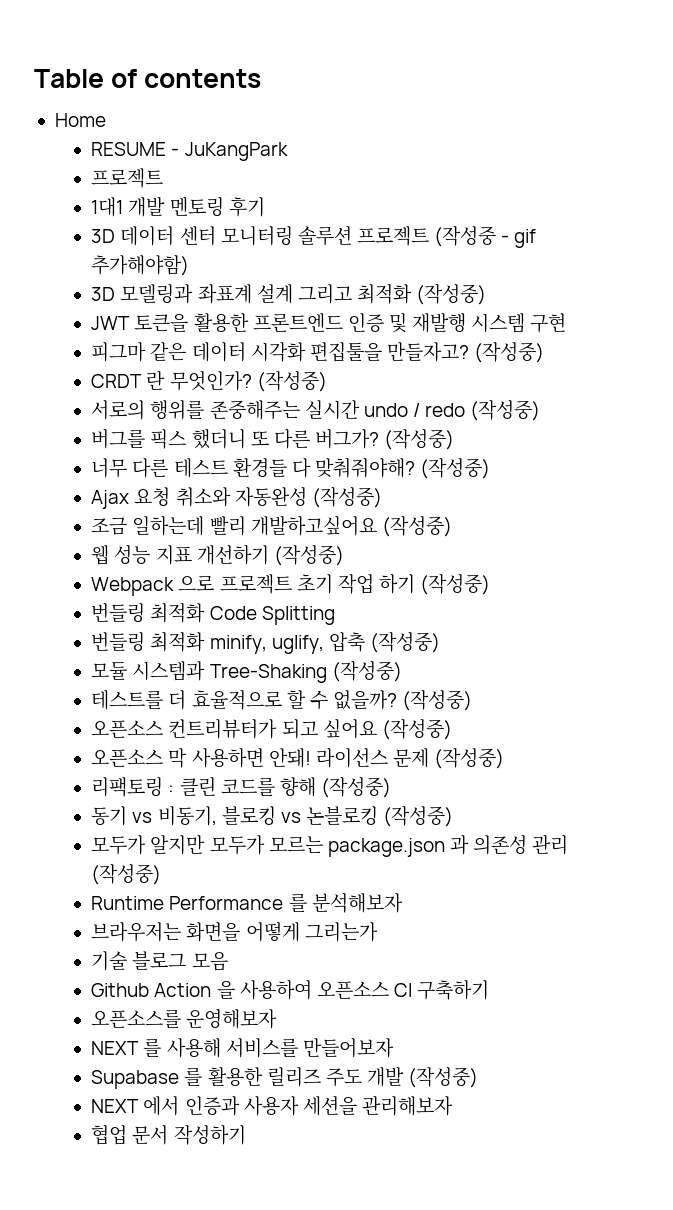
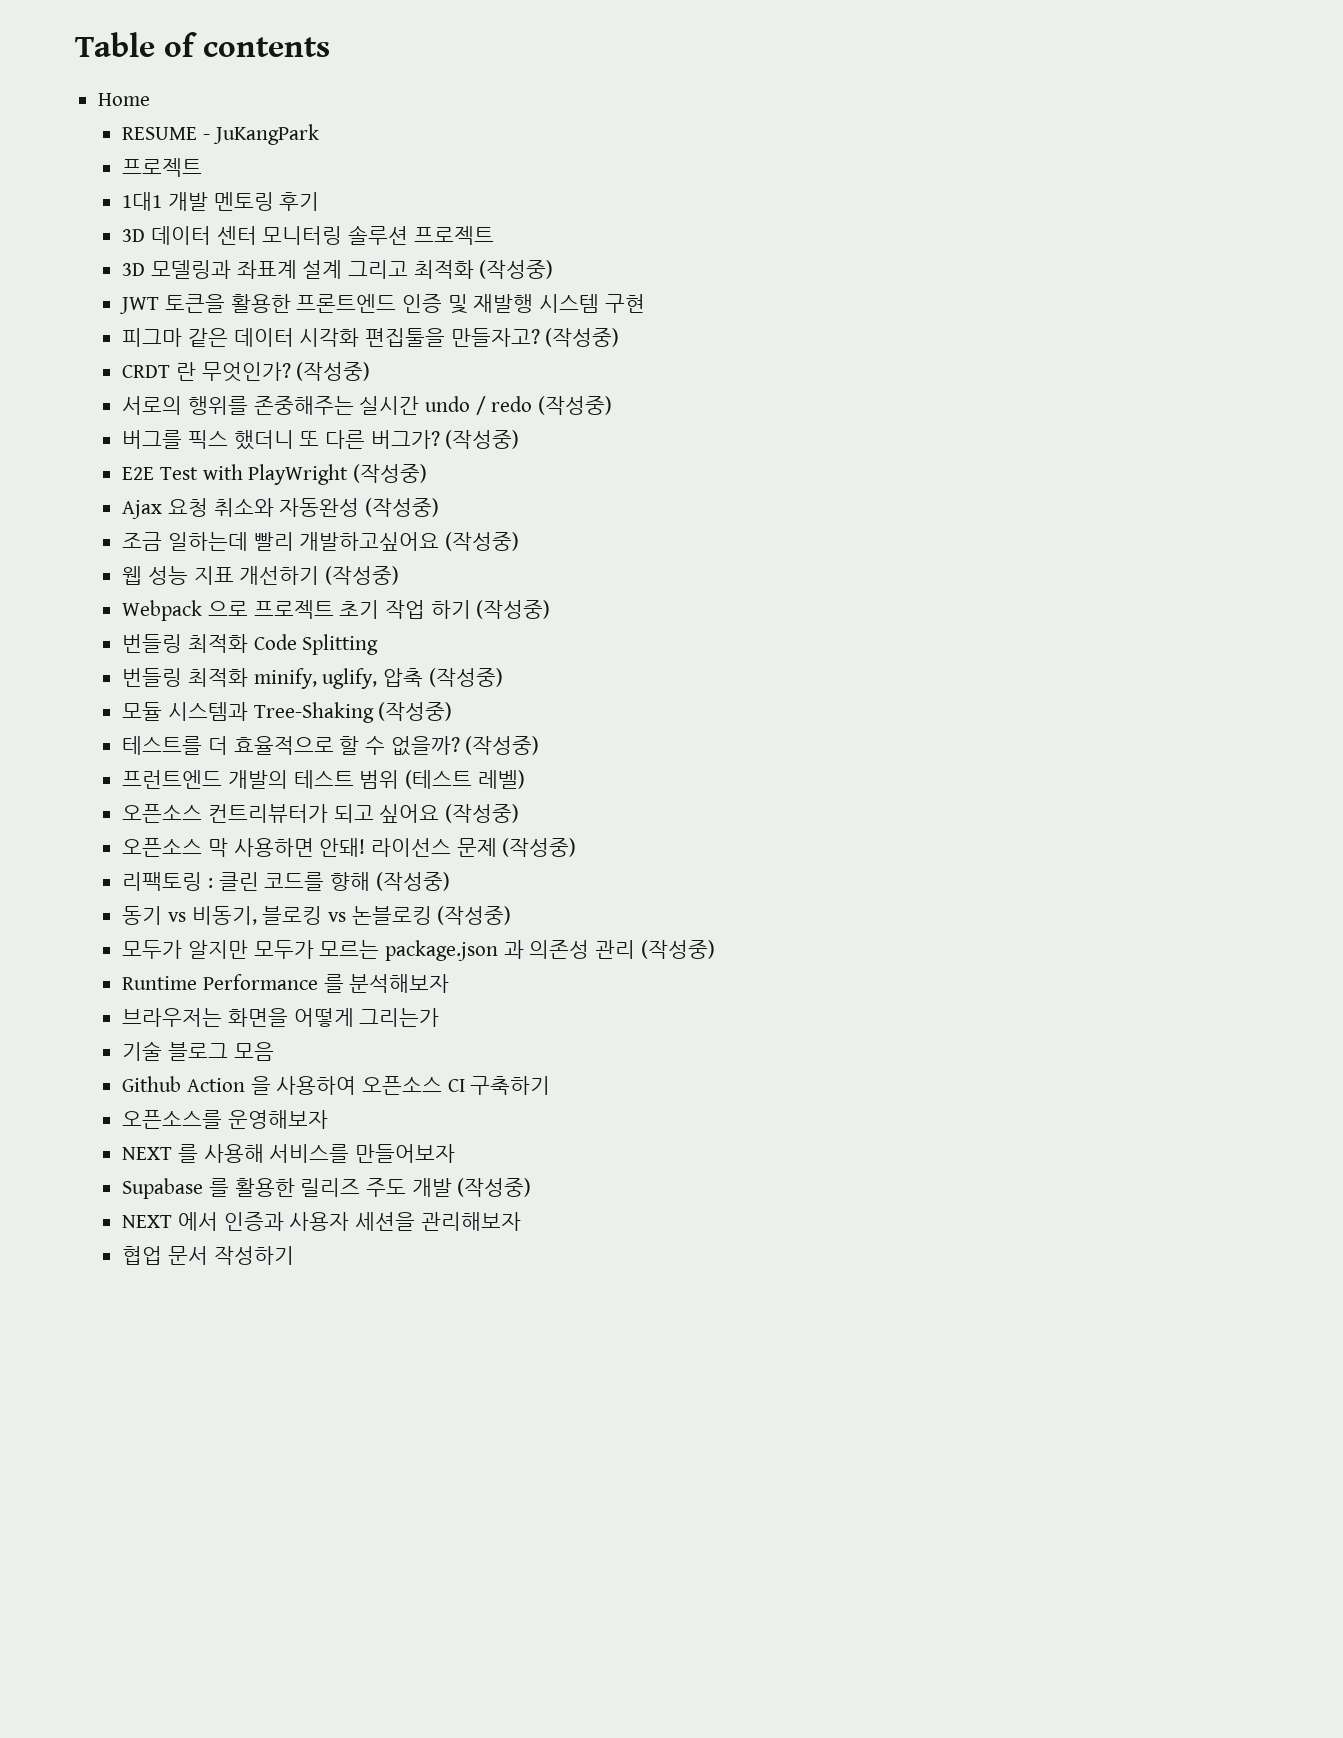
[434,226,537,248] [91,255,190,276] (작성중 - gif 추가해야함) -> (494, 235) none
[91,457,415,478] 너무 다른 테스트 환경들 다 맞춰줘야해? -> [122,464,349,485] E2E Test with PlayWright
(473, 700) none -> [122,770,525,789] // 프런트엔드 개발의 테스트 범위 (테스트 레벨)

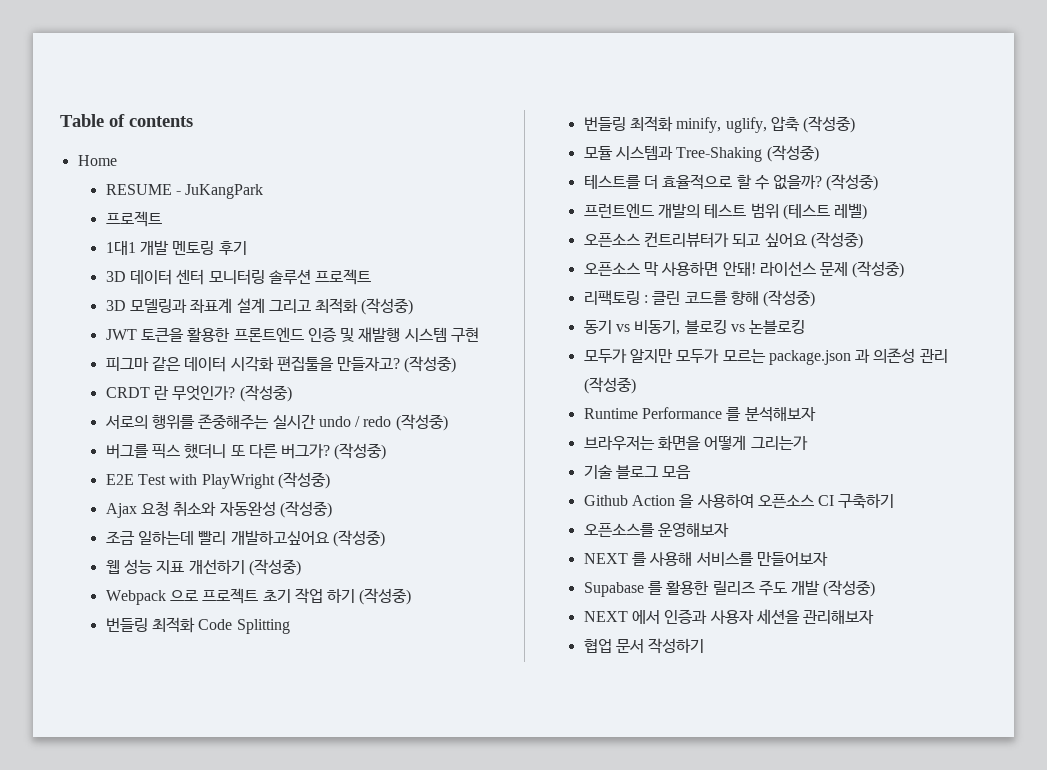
[437,906,512,925] (작성중) -> (806, 326) none

